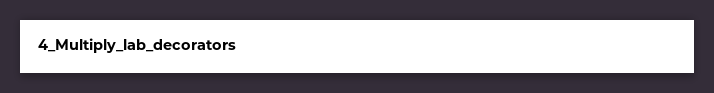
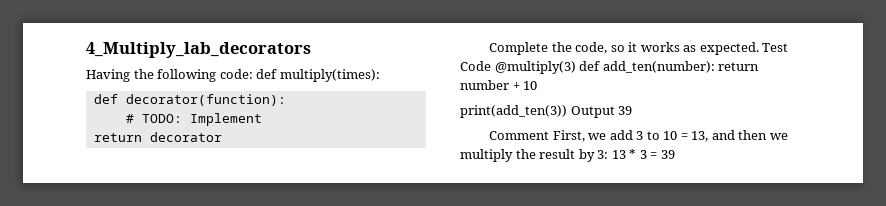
(236, 45) none -> [86,69,380,82] [93,94,286,106] [125,113,262,126] [93,132,222,142] [489,42,789,55] [460,61,760,74] [460,80,538,90] [460,105,633,118] [489,130,788,142] [460,149,675,162] // Having the following code: def multiply(times): // def decorator(function): // # TODO: Implement // return decorator // Complete the code, so it works as expected. Test Code @multiply(3) def add_ten(number): return number + 10 // print(add_ten(3)) Output 39 // Comment First, we add 3 to 10 = 13, and then we multiply the result by 3: 13 * 3 = 39

